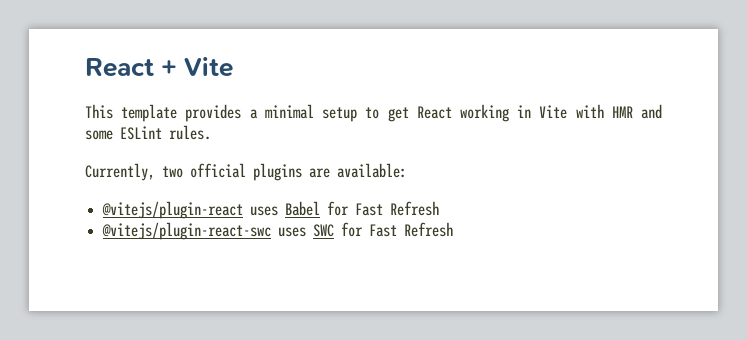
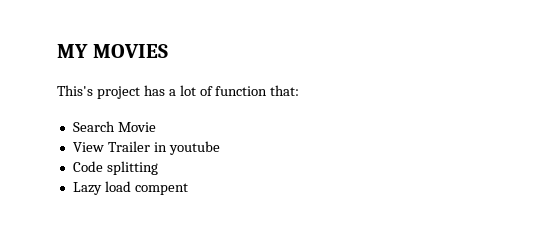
[85,57,234,77] [85,104,662,122] [85,125,211,140] [85,163,407,181] [102,201,440,219] [102,222,454,240] React + Vite // This template provides a minimal setup to get React working in Vite with HMR and some ESLint rules. // Currently, two official plugins are available: // @vitejs/plugin-react uses Babel for Fast Refresh // @vitejs/plugin-react-swc uses SWC for Fast Refresh -> [57,44,168,58] [57,85,300,99] [72,121,156,132] [72,141,220,155] [72,161,158,175] [72,181,188,195] MY MOVIES // This's project has a lot of function that: // Search Movie // View Trailer in youtube // Code splitting // Lazy load compent

